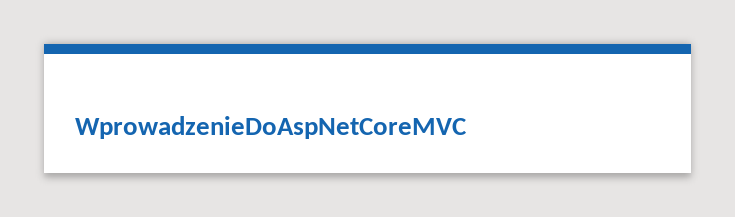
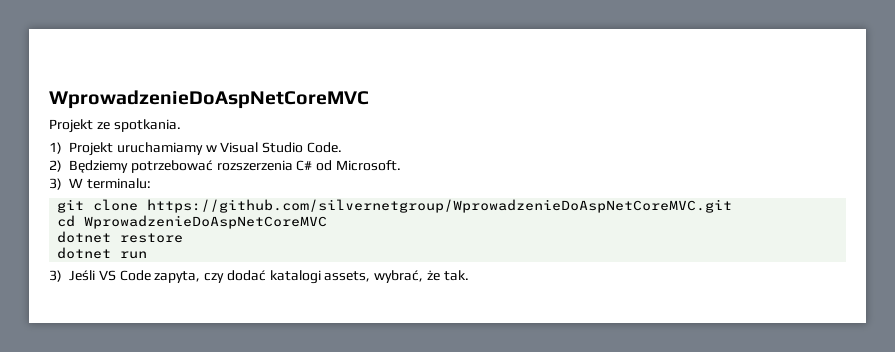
[75,116,467,139] WprowadzenieDoAspNetCoreMVC -> [49,90,369,109] [49,119,181,133] [49,142,342,156] [49,160,401,173] [49,178,151,190] [57,199,733,213] [57,215,328,229] [57,231,184,243] [57,247,148,259] [49,270,469,284] WprowadzenieDoAspNetCoreMVC // Projekt ze spotkania. // 1) Projekt uruchamiamy w Visual Studio Code. // 2) Będziemy potrzebować rozszerzenia C# od Microsoft. // 3) W terminalu: // git clone https://github.com/silvernetgroup/WprowadzenieDoAspNetCoreMVC.git // cd WprowadzenieDoAspNetCoreMVC // dotnet restore // dotnet run // 3) Jeśli VS Code zapyta, czy dodać katalogi assets, wybrać, że tak.

